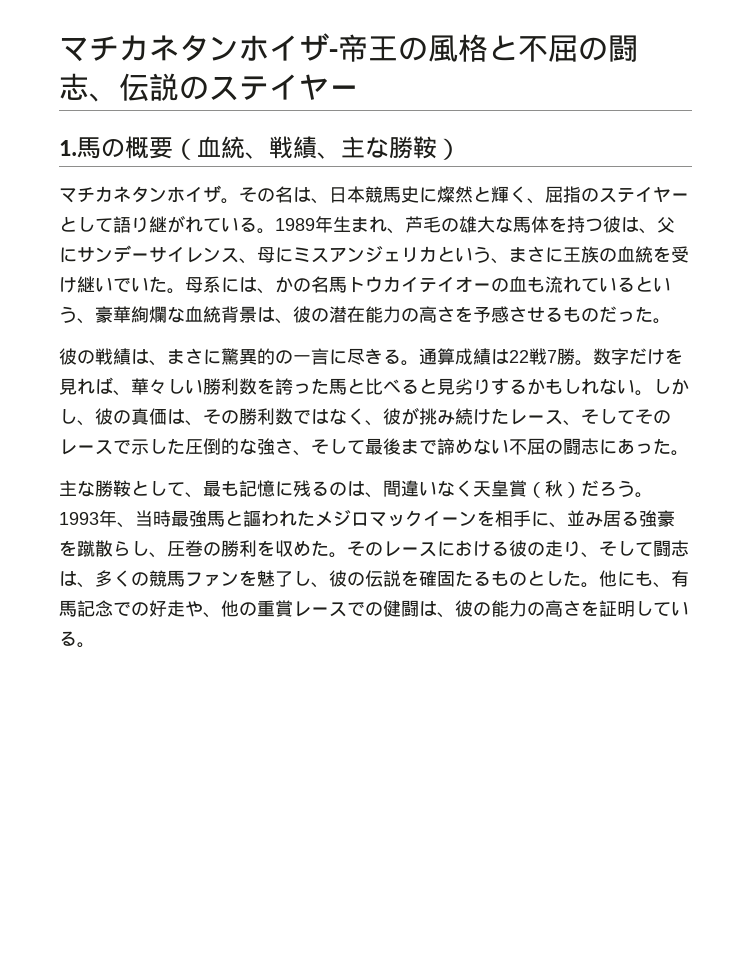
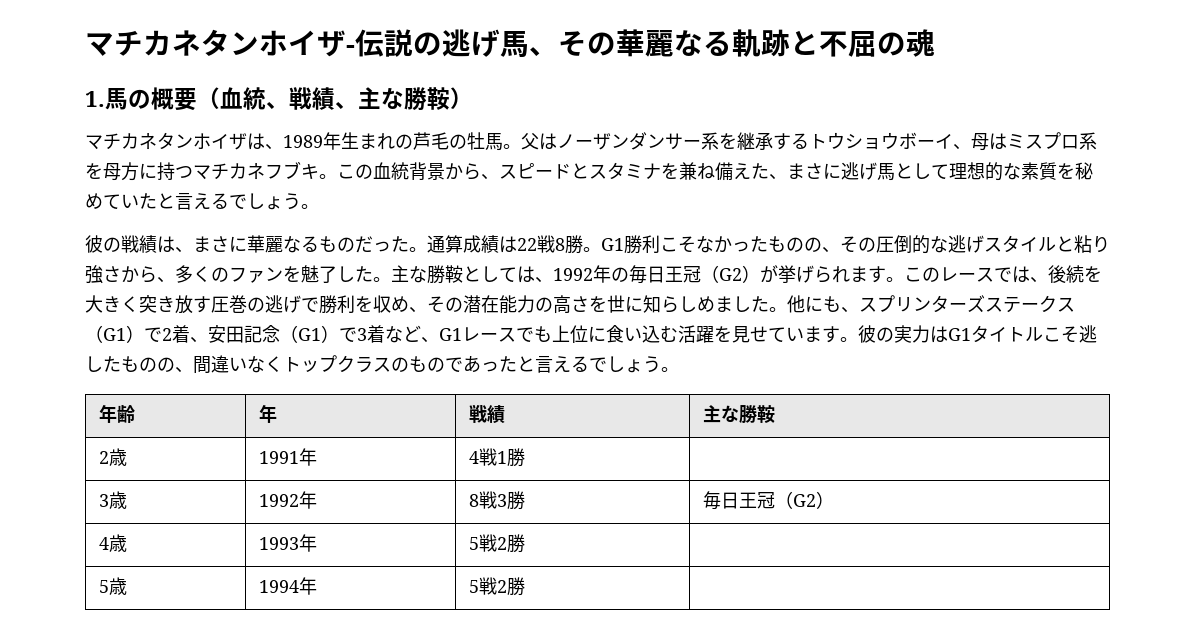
[338,34,638,62] [59,73,359,102] 帝王の風格と不屈の闘志、伝説のステイヤー -> [355,29,935,58] 伝説の逃げ馬、その華麗なる軌跡と不屈の魂
[221,186,689,204] [59,215,675,234] [59,245,689,264] [59,276,671,294] [59,306,653,324] 。その名は、日本競馬史に燦然と輝く、屈指のステイヤーとして語り継がれている。1989年生まれ、芦毛の雄大な馬体を持つ彼は、父にサンデーサイレンス、母にミスアンジェリカという、まさに王族の血統を受け継いでいた。母系には、かの名馬トウカイテイオーの血も流れているという、豪華絢爛な血統背景は、彼の潜在能力の高さを予感させるものだった -> [247,132,1097,151] [85,161,1093,181] [85,193,301,210] は、1989年生まれの芦毛の牡馬。父はノーザンダンサー系を継承するトウショウボーイ、母はミスプロ系を母方に持つマチカネフブキ。この血統背景から、スピードとスタミナを兼ね備えた、まさに逃げ馬として理想的な素質を秘めていたと言えるでしょう
[221,348,401,365] 驚異的の一言に尽きる -> [247,235,409,253] 華麗なるものだった
[547,348,683,366] [59,377,689,396] [59,407,671,426] [59,438,689,456] 7勝。数字だけを見れば、華々しい勝利数を誇った馬と比べると見劣りするかもしれない。しかし、彼の真価は、その勝利数ではなく、彼が挑み続けたレース、そしてそのレースで示した圧倒的な強さ、そして最後まで諦めない不屈の闘志にあった。 // -> [555,235,1110,254] [85,265,391,284] 8勝。G1勝利こそなかったものの、その圧倒的な逃げスタイルと粘り強さから、多くのファンを魅了した。
[185,480,653,498] [59,510,675,528] [59,540,689,558] [59,570,689,588] [59,600,689,618] [59,631,95,648] 、最も記憶に残るのは、間違いなく天皇賞（秋）だろう。1993年、当時最強馬と謳われたメジロマックイーンを相手に、並み居る強豪を蹴散らし、圧巻の勝利を収めた。そのレースにおける彼の走り、そして闘志は、多くの競馬ファンを魅了し、彼の伝説を確固たるものとした。他にも、有馬記念での好走や、他の重賞レースでの健闘は、彼の能力の高さを証明している。 -> [517,265,1102,284] [85,295,1075,314] [85,325,1097,343] [85,355,679,374] [98,404,135,423] [258,404,277,423] [468,404,505,424] [702,405,775,424] [98,448,127,466] [258,448,317,466] [468,448,525,467] [98,491,127,509] [258,491,317,509] [468,491,525,510] [702,491,834,510] [98,534,127,552] [258,534,317,552] [468,534,525,553] [98,577,127,595] [258,577,317,595] [468,577,525,596] は、1992年の毎日王冠（G2）が挙げられます。このレースでは、後続を大きく突き放す圧巻の逃げで勝利を収め、その潜在能力の高さを世に知らしめました。他にも、スプリンターズステークス（G1）で2着、安田記念（G1）で3着など、G1レースでも上位に食い込む活躍を見せています。彼の実力はG1タイトルこそ逃したものの、間違いなくトップクラスのものであったと言えるでしょう。 // 年齢 | 年 | 戦績 | 主な勝鞍 // 2歳 | 1991年 | 4戦1勝 | // 3歳 | 1992年 | 8戦3勝 | 毎日王冠（G2） // 4歳 | 1993年 | 5戦2勝 | // 5歳 | 1994年 | 5戦2勝 |

